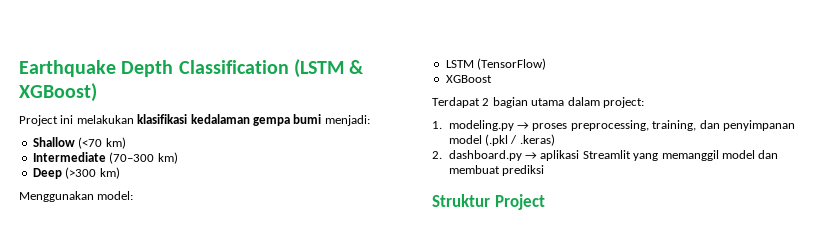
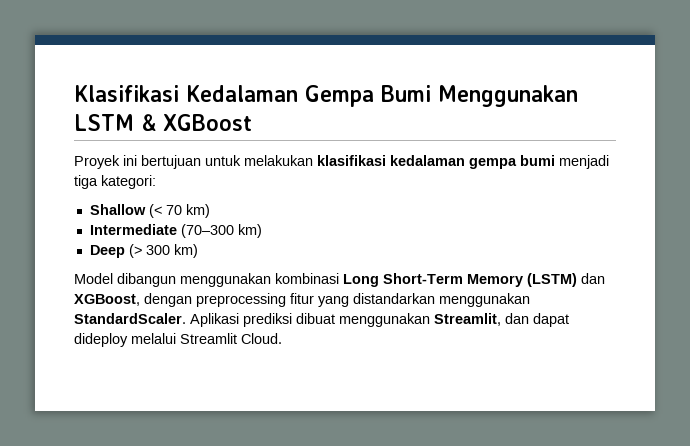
[19,59,365,78] [19,83,97,102] [19,115,74,126] Earthquake Depth Classification (LSTM & XGBoost) // Project ini -> [74,85,578,107] [74,114,252,131] [74,155,241,169] Klasifikasi Kedalaman Gempa Bumi Menggunakan LSTM & XGBoost // Proyek ini bertujuan untuk
[324,115,370,126] menjadi: -> [559,155,609,169] [74,175,156,189] menjadi tiga kategori:
[78,137,103,149] (<70 -> [148,204,182,218] (< 70
[65,167,120,179] [19,191,134,202] [445,58,547,70] [445,75,492,83] [432,97,644,108] [432,120,795,131] [448,134,555,146] [432,150,779,161] [448,165,545,176] [432,194,545,210] (>300 km) // Menggunakan model: // LSTM (TensorFlow) // XGBoost // Terdapat 2 bagian utama dalam project: // 1. modeling.py → proses preprocessing, training, dan penyimpanan model (.pkl / .keras) // 2. dashboard.py → aplikasi Streamlit yang memanggil model dan membuat prediksi // Struktur Project -> [128,244,198,258] [74,273,605,287] [74,293,530,307] [74,313,569,327] [74,333,282,347] (> 300 km) // Model dibangun menggunakan kombinasi Long Short-Term Memory (LSTM) dan XGBoost, dengan preprocessing fitur yang distandarkan menggunakan StandardScaler. Aplikasi prediksi dibuat menggunakan Streamlit, dan dapat dideploy melalui Streamlit Cloud.

